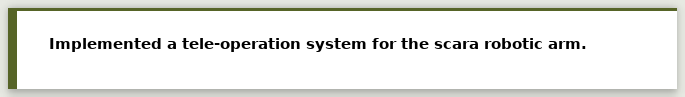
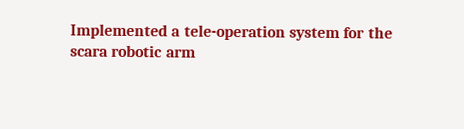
[548,41,587,49] arm. -> [165,48,196,58] arm

